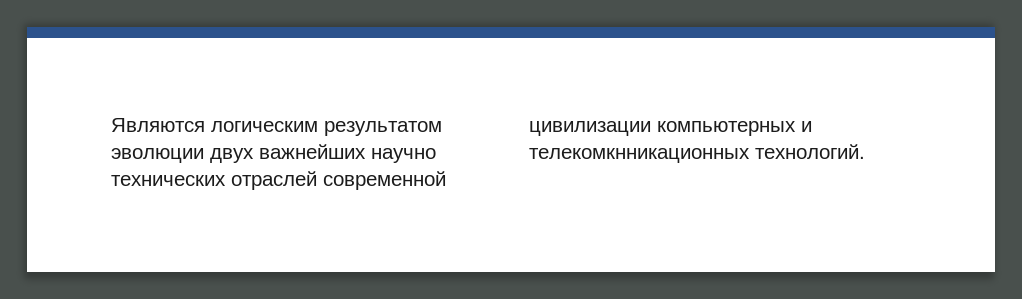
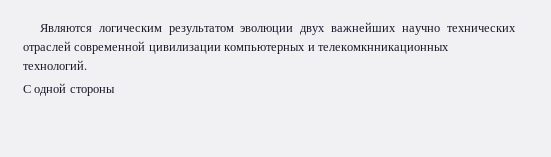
(865, 151) none -> [23,83,115,96] // C одной стороны

